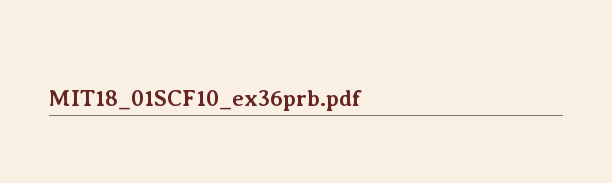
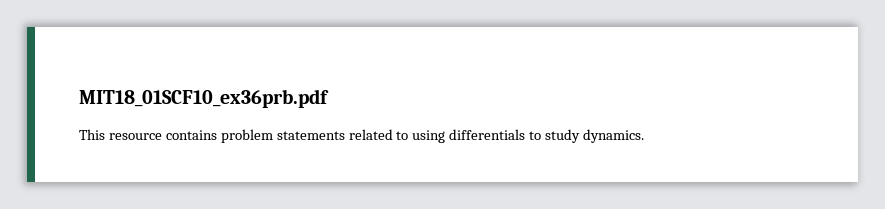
(362, 100) none -> [79,129,645,143] // This resource contains problem statements related to using differentials to study dynamics.

